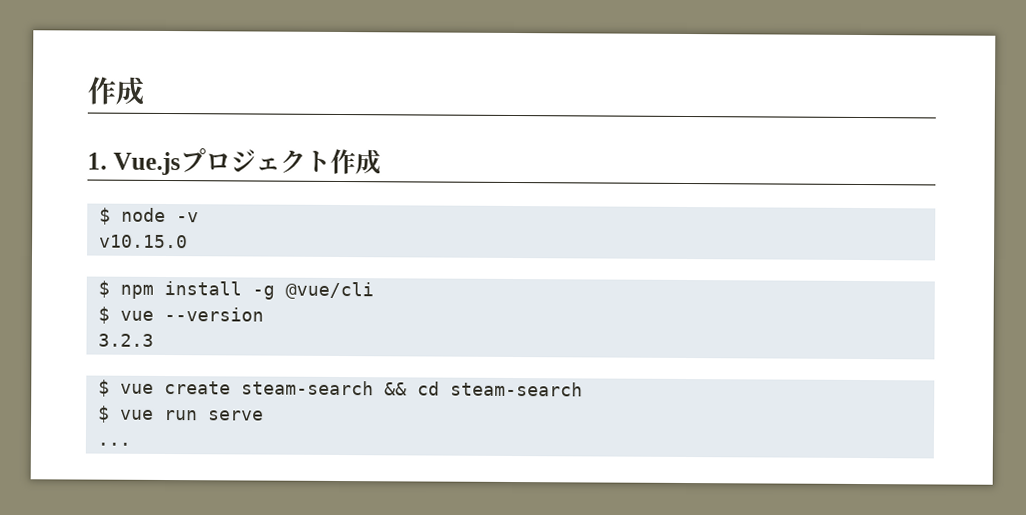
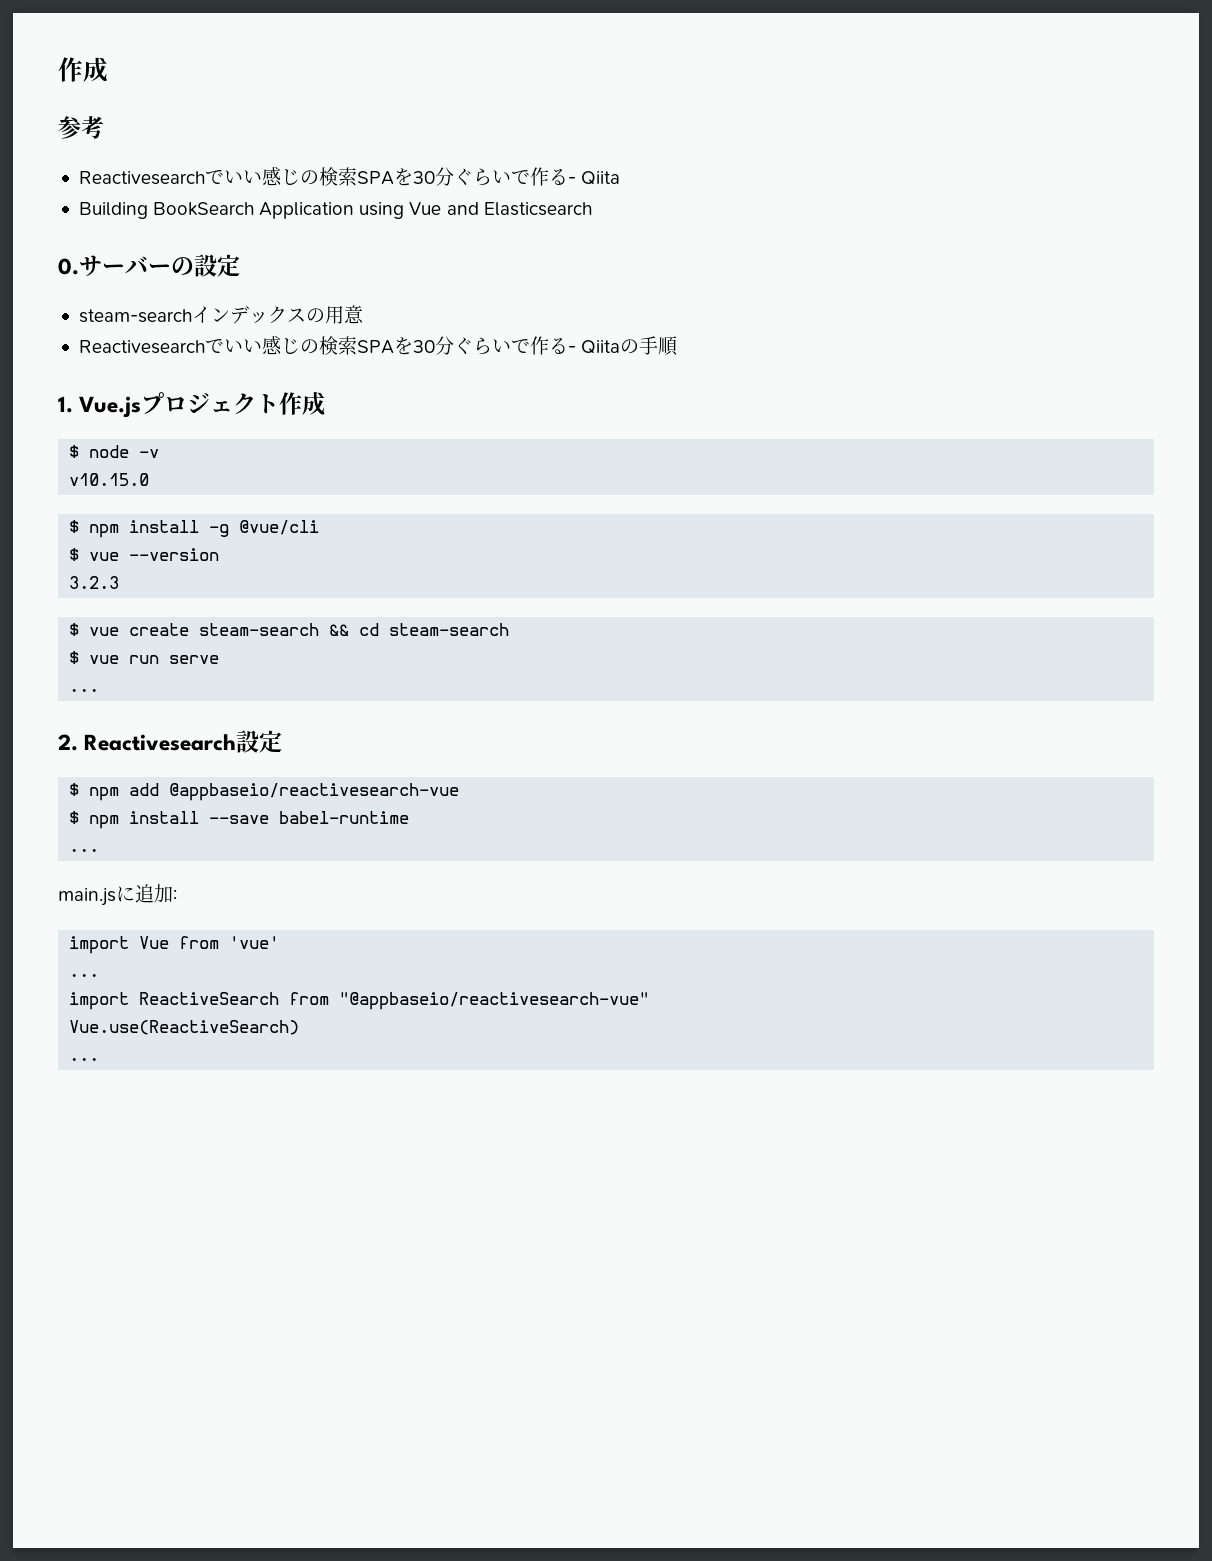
[87,76,145,105] 作成 -> [58,57,108,82] [58,116,104,139] [78,167,621,186] [78,202,592,219] [58,254,240,277] [78,305,364,324] [78,336,679,356] 作成 // 参考 // Reactivesearchでいい感じの検索SPAを30分ぐらいで作る- Qiita // Building BookSearch Application using Vue and Elasticsearch // 0.サーバーの設定 // steam-searchインデックスの用意 // Reactivesearchでいい感じの検索SPAを30分ぐらいで作る- Qiitaの手順
(131, 444) none -> [58,730,283,753] [69,783,460,801] [69,811,410,829] [69,848,100,852] [58,884,177,906] [69,936,280,954] [69,973,100,977] [69,992,650,1010] [69,1020,300,1035] [69,1057,100,1061] // 2. Reactivesearch設定 // $ npm add @appbaseio/reactivesearch-vue // $ npm install --save babel-runtime // ... // main.jsに追加: // import Vue from 'vue' // ... // import ReactiveSearch from "@appbaseio/reactivesearch-vue" // Vue.use(ReactiveSearch) // ...

